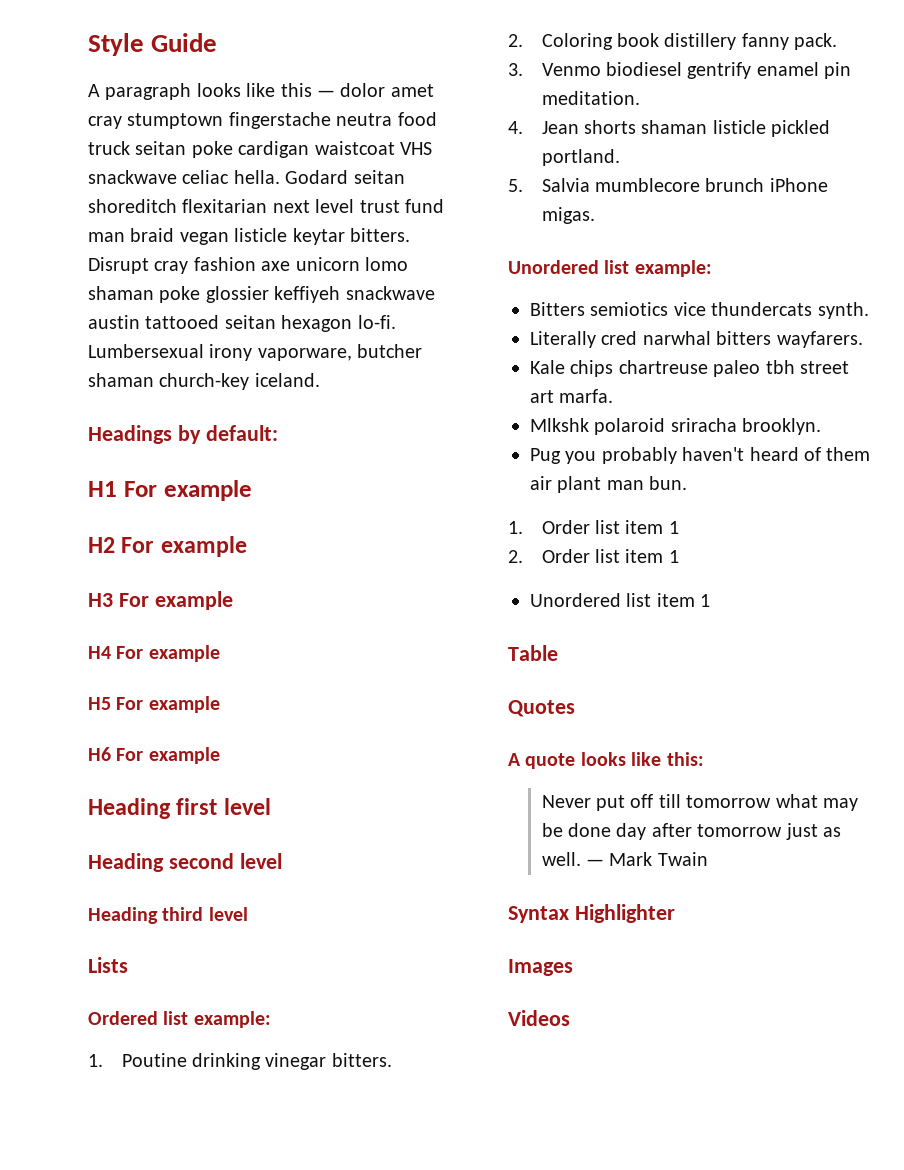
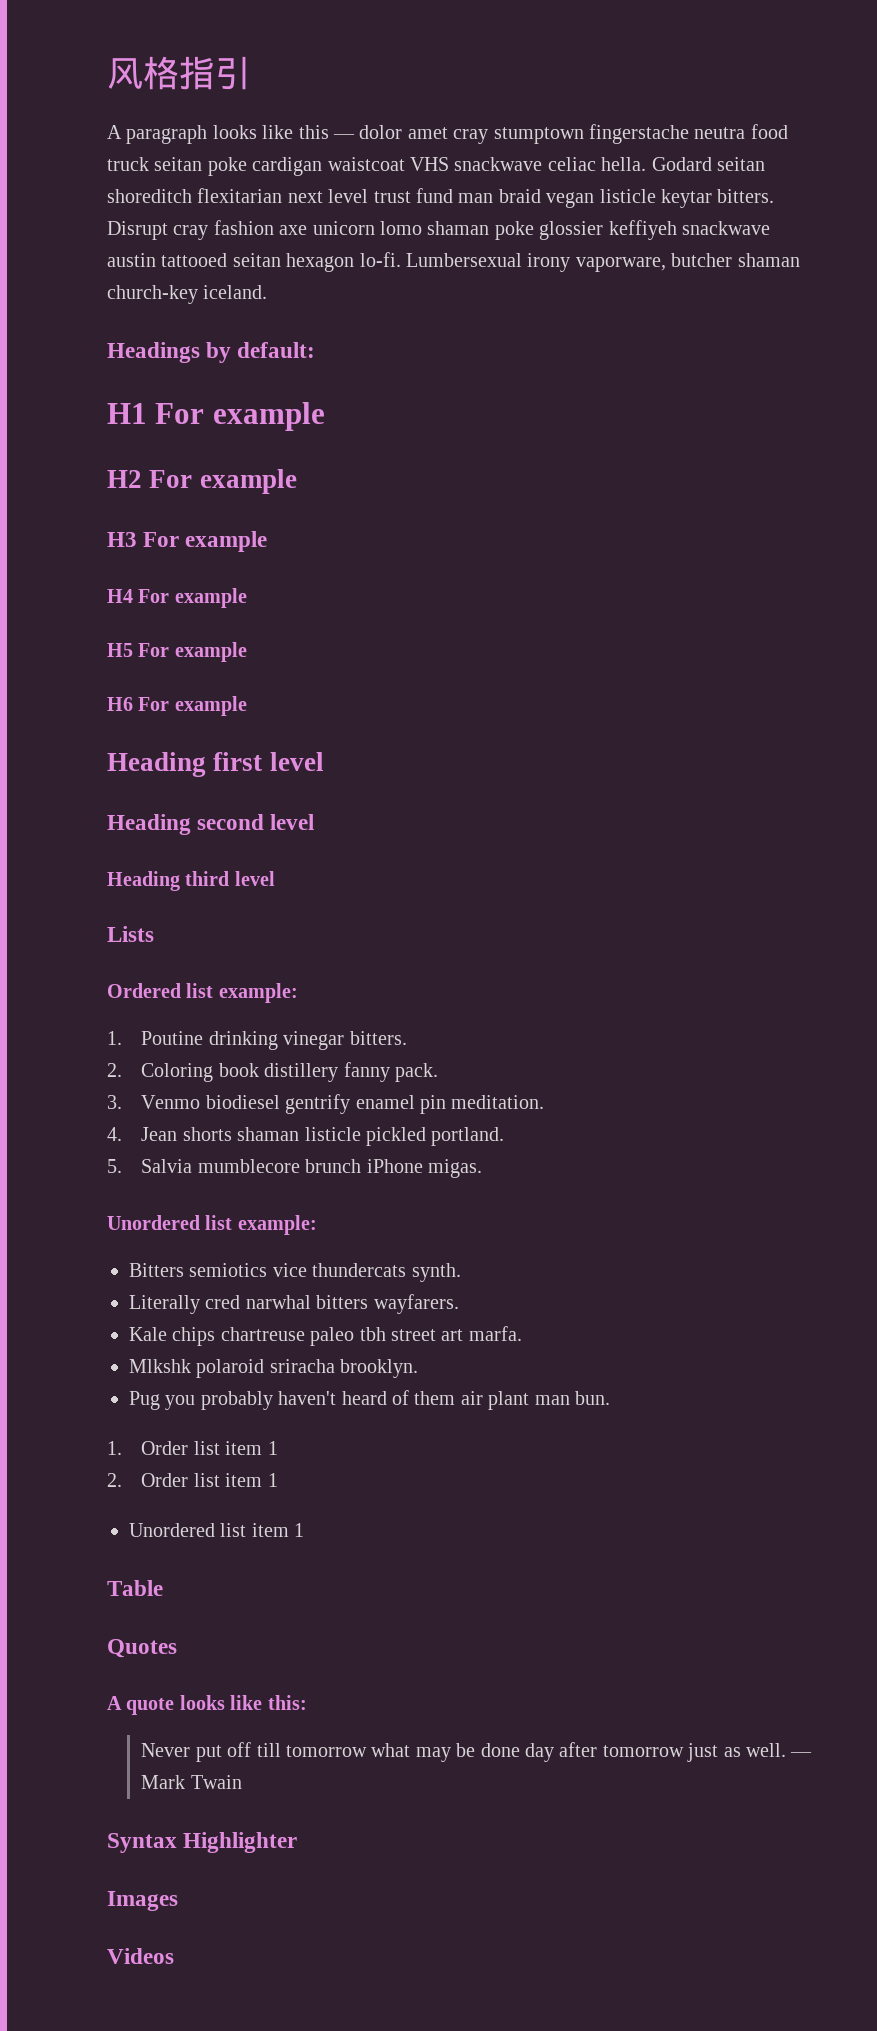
[88,33,218,56] Style Guide -> [107,56,251,90] 风格指引

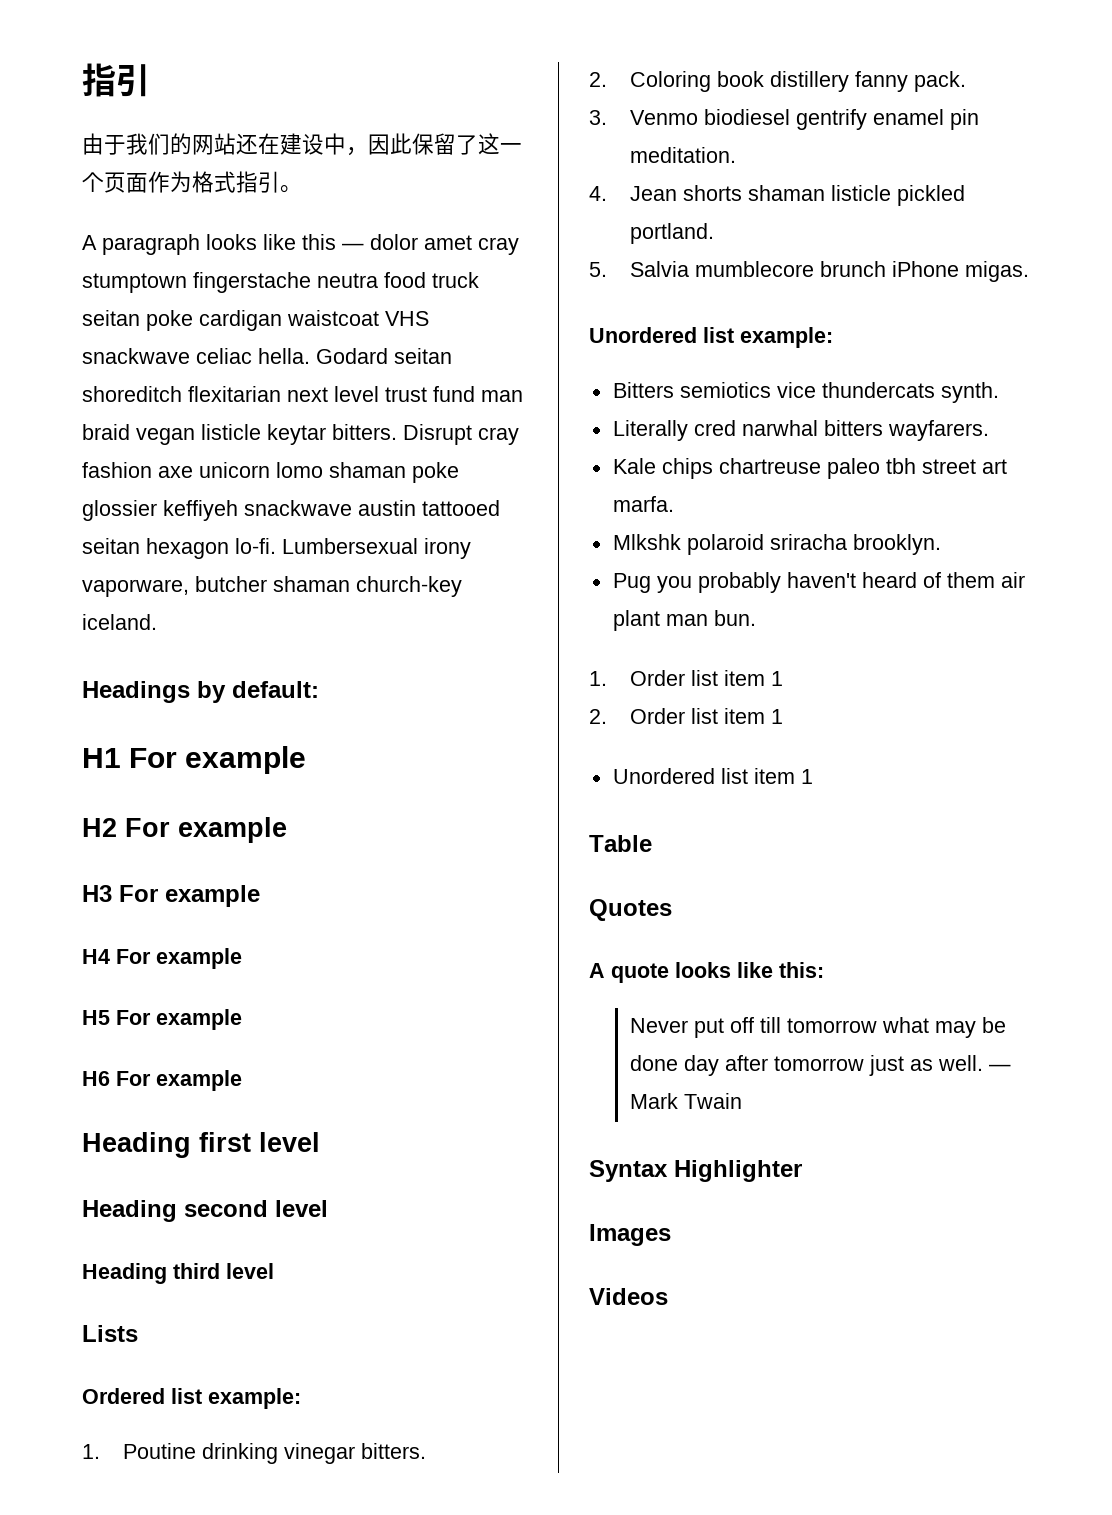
[107,56,251,90] 风格指引 -> [82,63,150,97] [82,133,522,156] [82,171,302,193] 指引 // 由于我们的网站还在建设中，因此保留了这一个页面作为格式指引。

